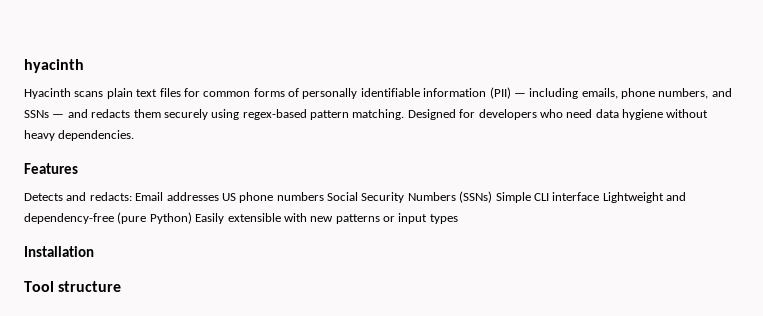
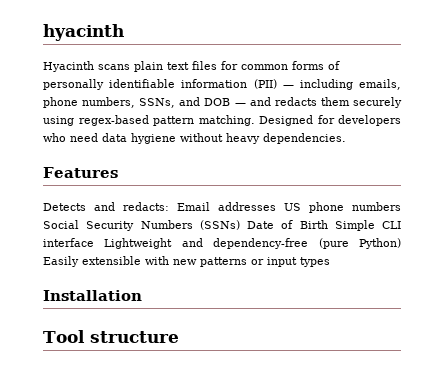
[711,88,732,97] [24,110,49,118] and SSNs -> [139,97,231,108] SSNs, and DOB
(493, 197) none -> [247,220,328,229] Date of Birth

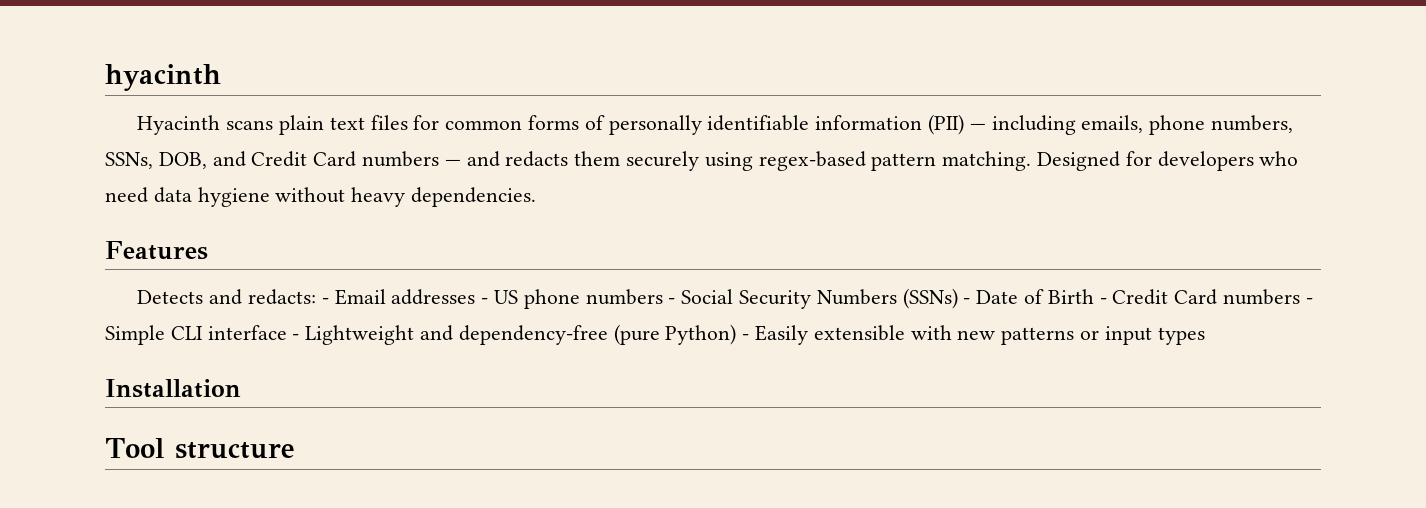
[179,97,231,106] and DOB -> [158,151,440,169] DOB, and Credit Card numbers
(169, 206) none -> [321,298,329,304] -
(276, 206) none -> [481,298,489,304] -
(401, 206) none -> [668,298,676,304] -
(240, 225) none -> [963,298,971,304] -
(328, 224) none -> [1099,289,1313,305] - Credit Card numbers -
(94, 242) none -> [292,334,300,340] -
(401, 243) none -> [742,334,750,340] -

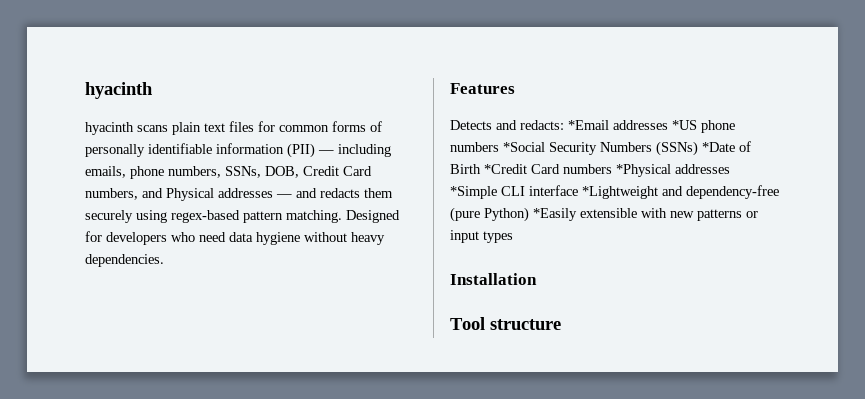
[137,115,221,135] Hyacinth -> [85,122,134,135] hyacinth
[212,151,440,167] and Credit Card numbers -> [303,166,372,176] [85,188,273,201] Credit Card numbers, and Physical addresses
[321,288,1313,309] [105,325,415,345] - Email addresses - US phone numbers - Social Security Numbers (SSNs) - Date of Birth - Credit Card numbers - Simple CLI interface - Lightweight -> [568,120,735,133] [450,141,751,156] [450,164,730,177] [450,185,658,199] *Email addresses *US phone numbers *Social Security Numbers (SSNs) *Date of Birth *Credit Card numbers *Physical addresses *Simple CLI interface *Lightweight
[742,325,809,345] - Easily -> [533,208,577,221] *Easily

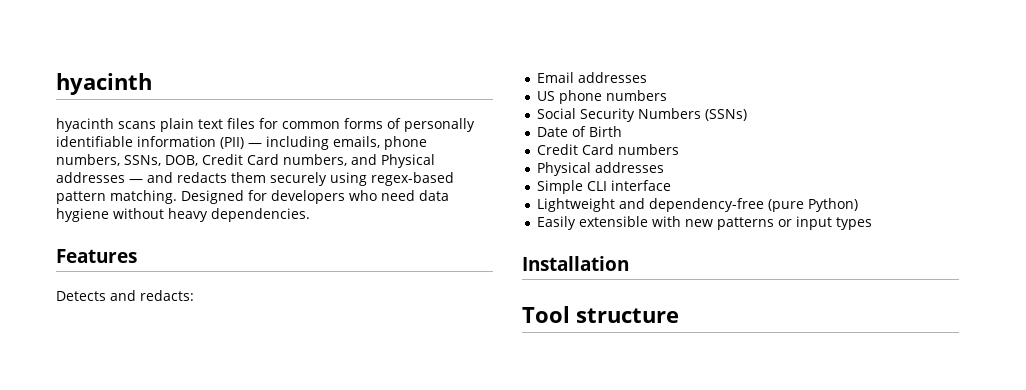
[568,120,697,130] *Email addresses *US -> [537,72,648,83] [537,91,556,101] // Email addresses // US
[503,142,545,152] *Social -> [537,108,577,119] // Social
[702,142,735,152] *Date -> [537,127,569,137] // Date
[484,164,527,174] *Credit -> [537,144,579,155] // Credit
[616,164,730,177] [450,186,497,199] *Physical addresses *Simple -> [537,162,665,176] [537,180,584,194] // Physical addresses // Simple
[582,186,658,199] *Lightweight -> [537,198,616,212] // Lightweight
[533,208,577,221] *Easily -> [537,216,577,230] // Easily

